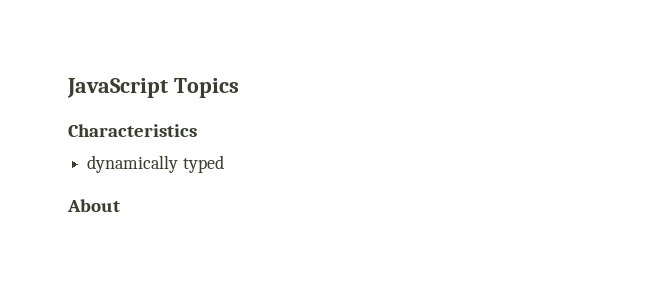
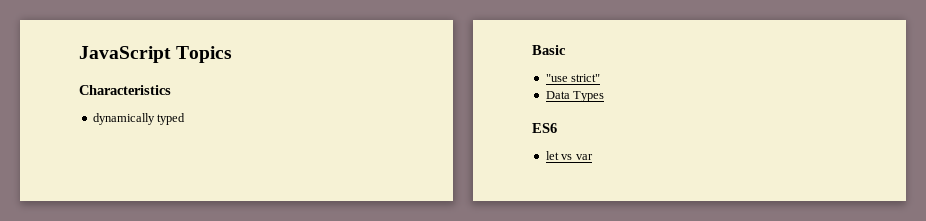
[67,199,120,212] About -> [532,45,566,55] [545,74,601,82] [545,91,605,102] [532,123,557,133] [545,151,593,160] Basic // "use strict" // Data Types // ES6 // let vs var

